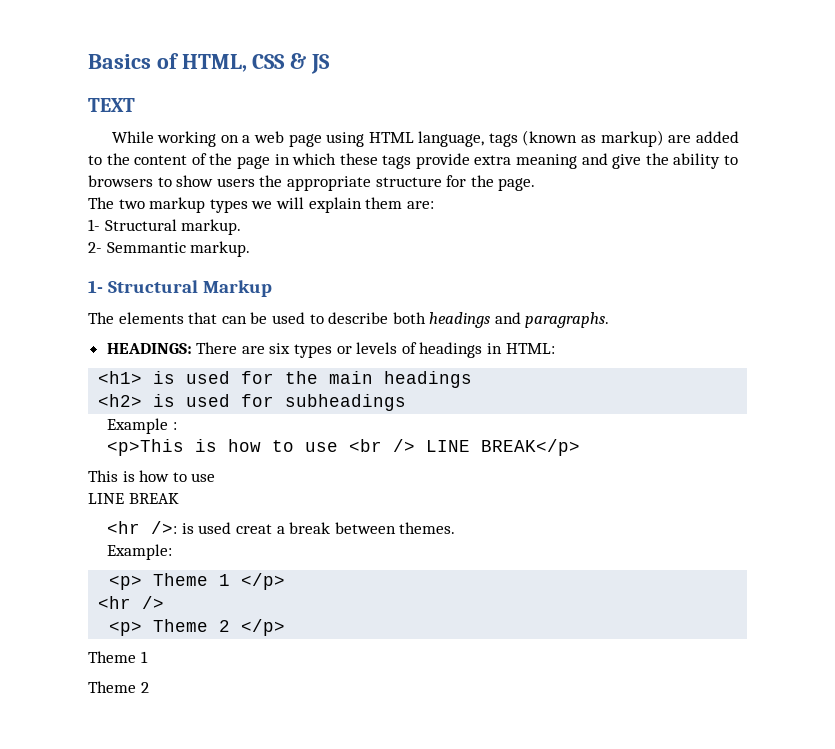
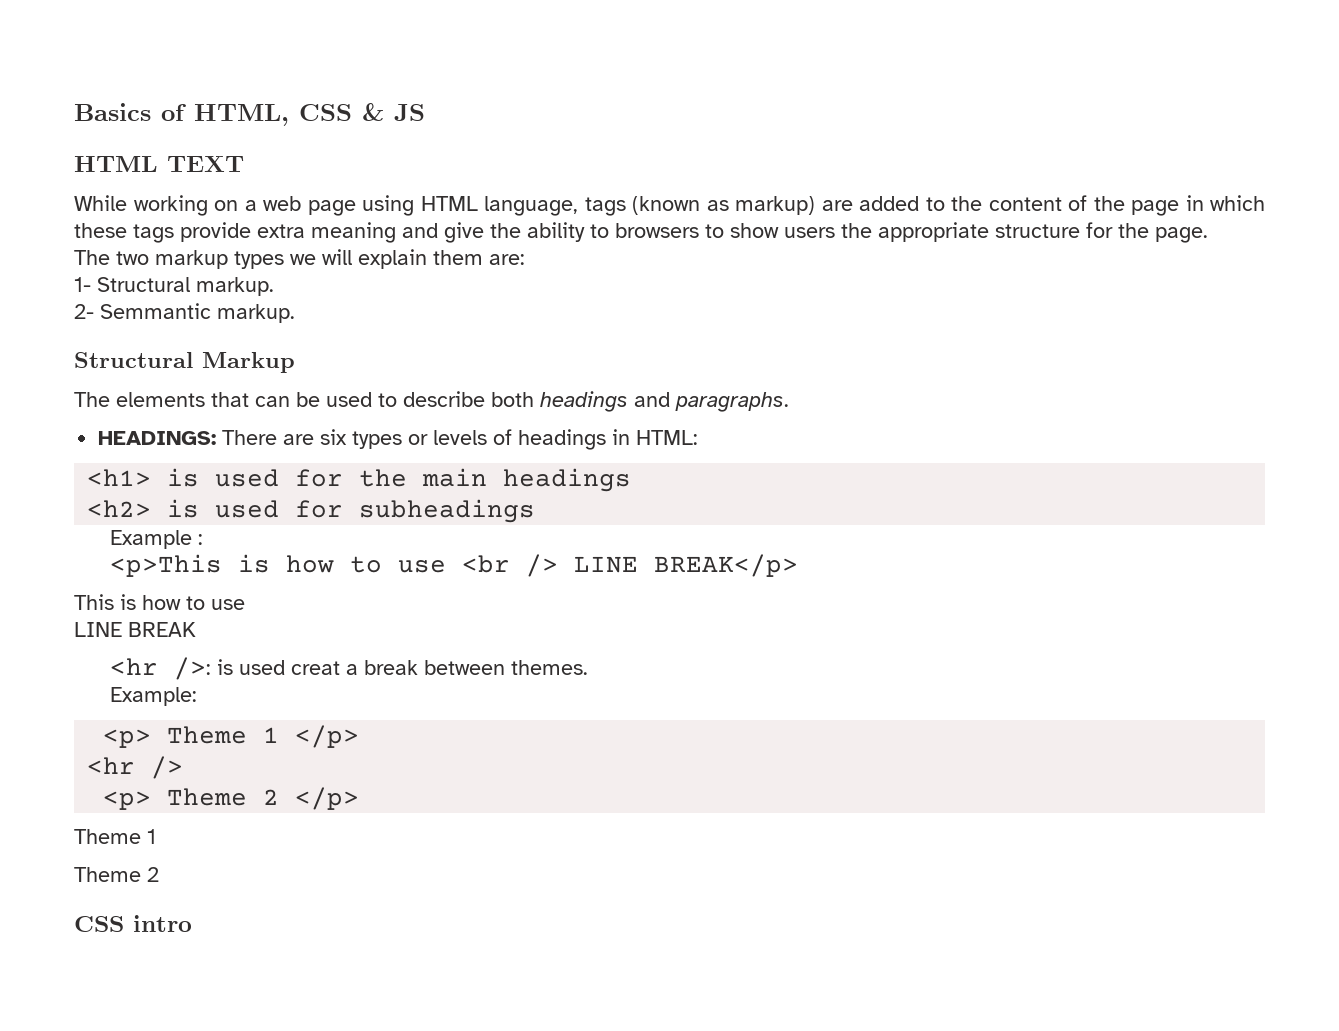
(331, 64) none -> [74,156,158,172] HTML
[88,280,103,293] 1- -> (295, 313) none
(149, 687) none -> [74,915,192,932] // CSS intro

